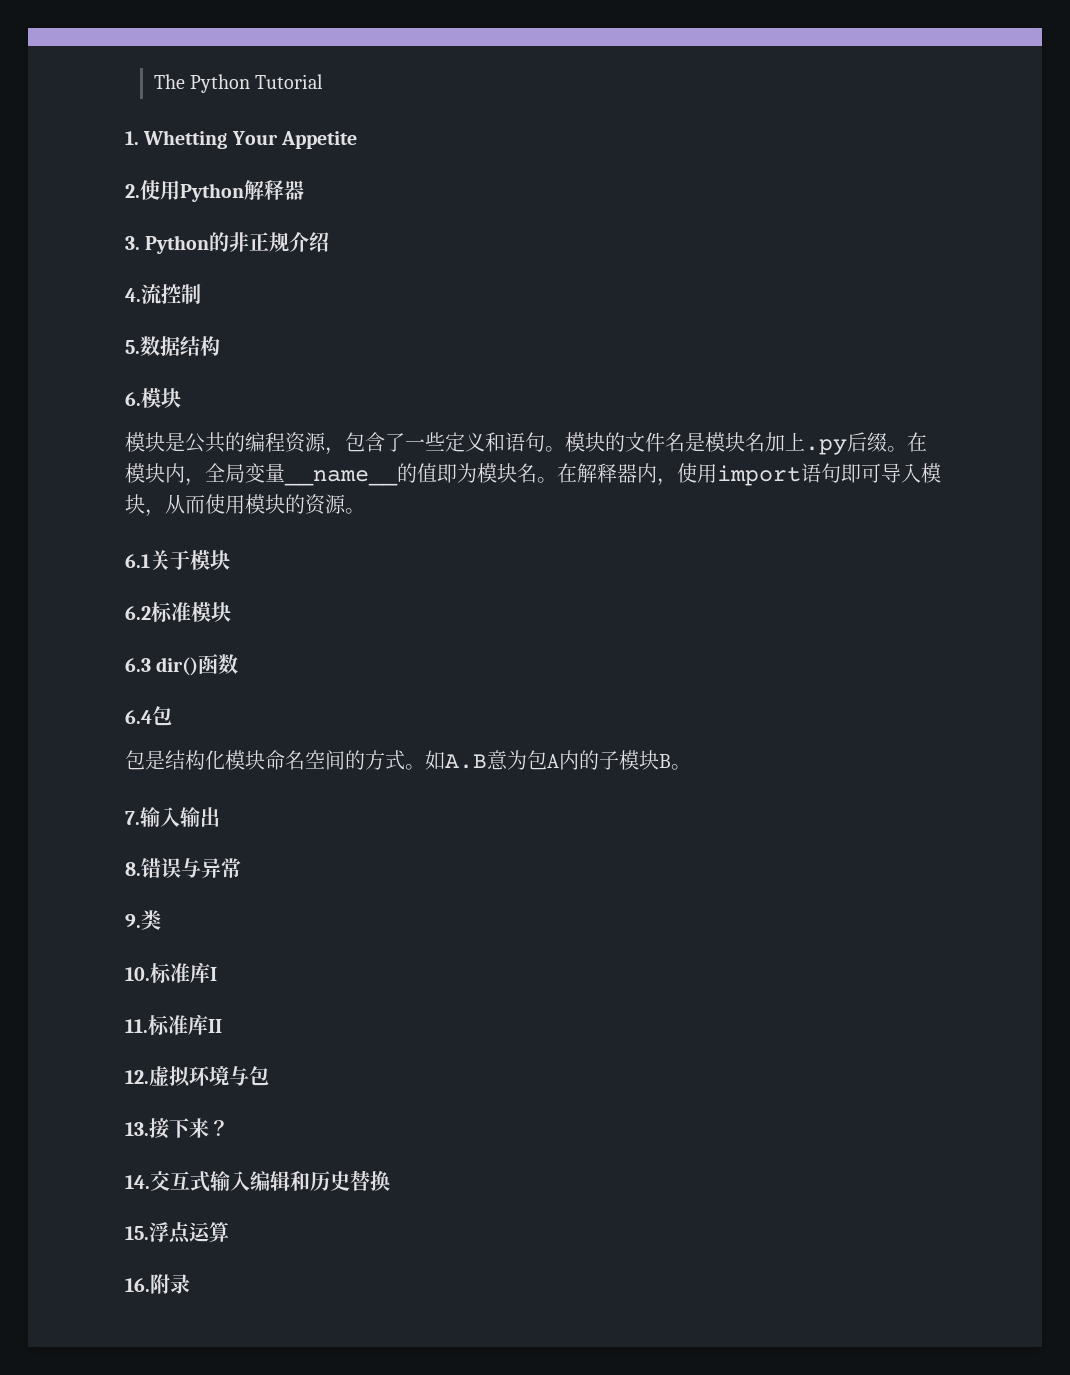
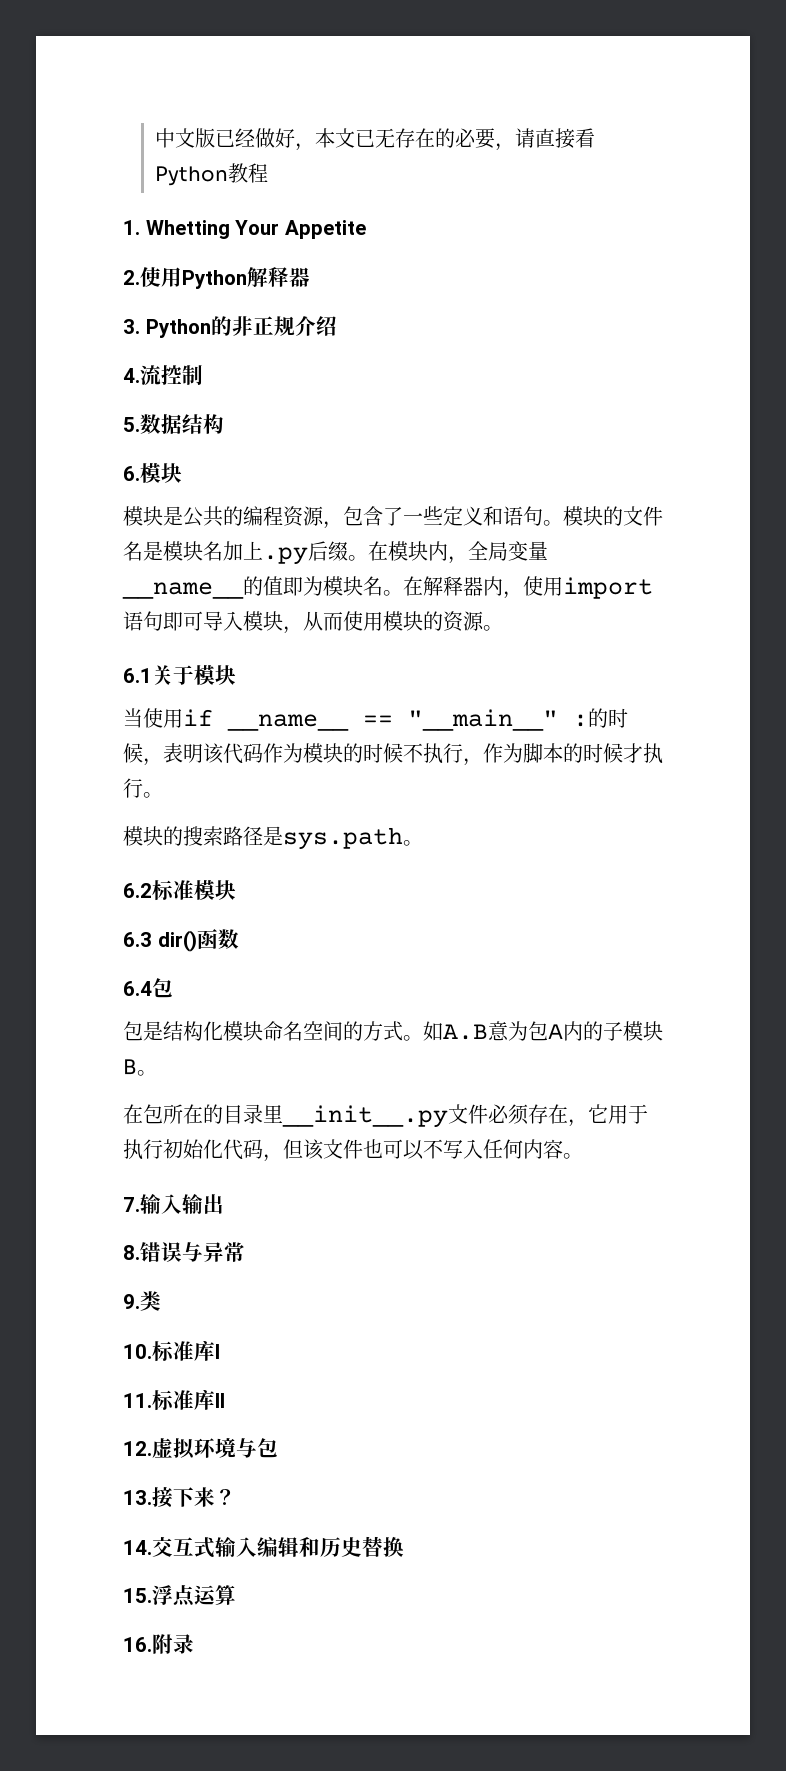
[153,74,324,93] The Python Tutorial -> [154,128,595,151] [154,163,268,186] 中文版已经做好，本文已无存在的必要，请直接看Python教程
(230, 560) none -> [123,708,628,731] [123,743,663,766] [123,778,163,798] [123,826,423,850] // 当使用if __name__ == "__main__" :的时候，表明该代码作为模块的时候不执行，作为脚本的时候才执行。 // 模块的搜索路径是sys.path。
(691, 767) none -> [123,1104,648,1128] [123,1139,583,1162] // 在包所在的目录里__init__.py文件必须存在，它用于执行初始化代码，但该文件也可以不写入任何内容。

